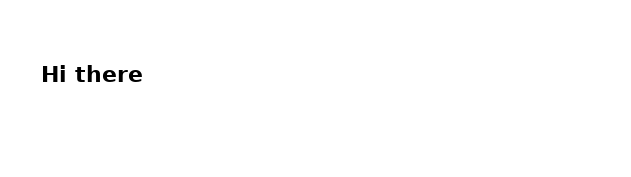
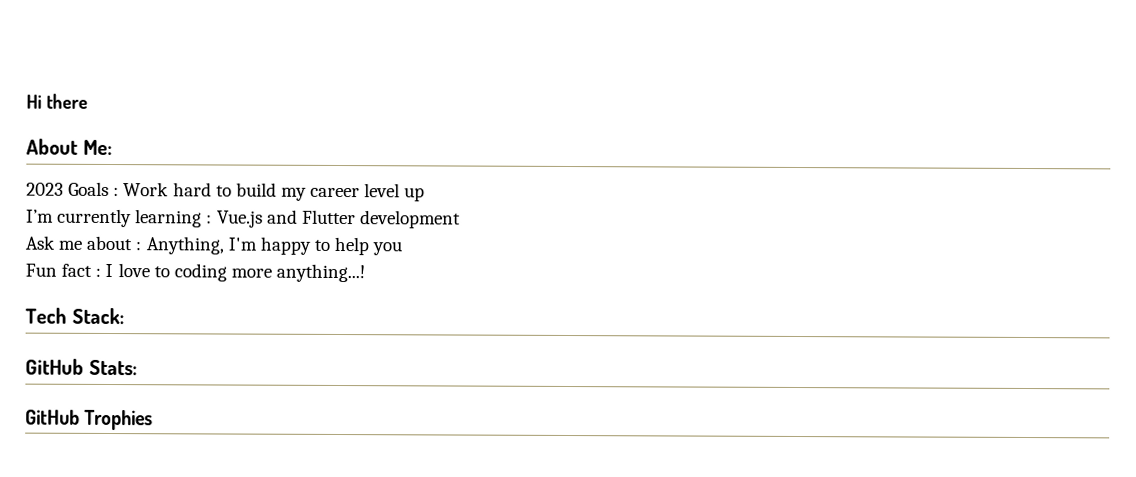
(143, 73) none -> [26,138,113,156] [26,181,426,202] [26,208,461,229] [25,235,403,256] [25,263,366,283] [25,307,125,325] [25,358,138,376] [25,409,154,431] // About Me: // 2023 Goals : Work hard to build my career level up // I’m currently learning : Vue.js and Flutter development // Ask me about : Anything, I'm happy to help you // Fun fact : I love to coding more anything...! // Tech Stack: // GitHub Stats: // GitHub Trophies

